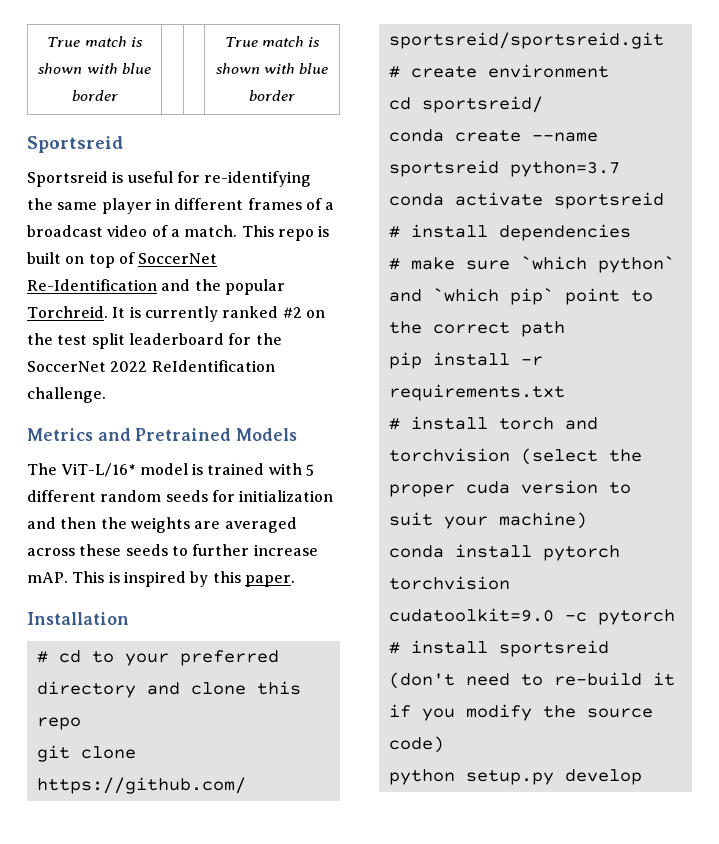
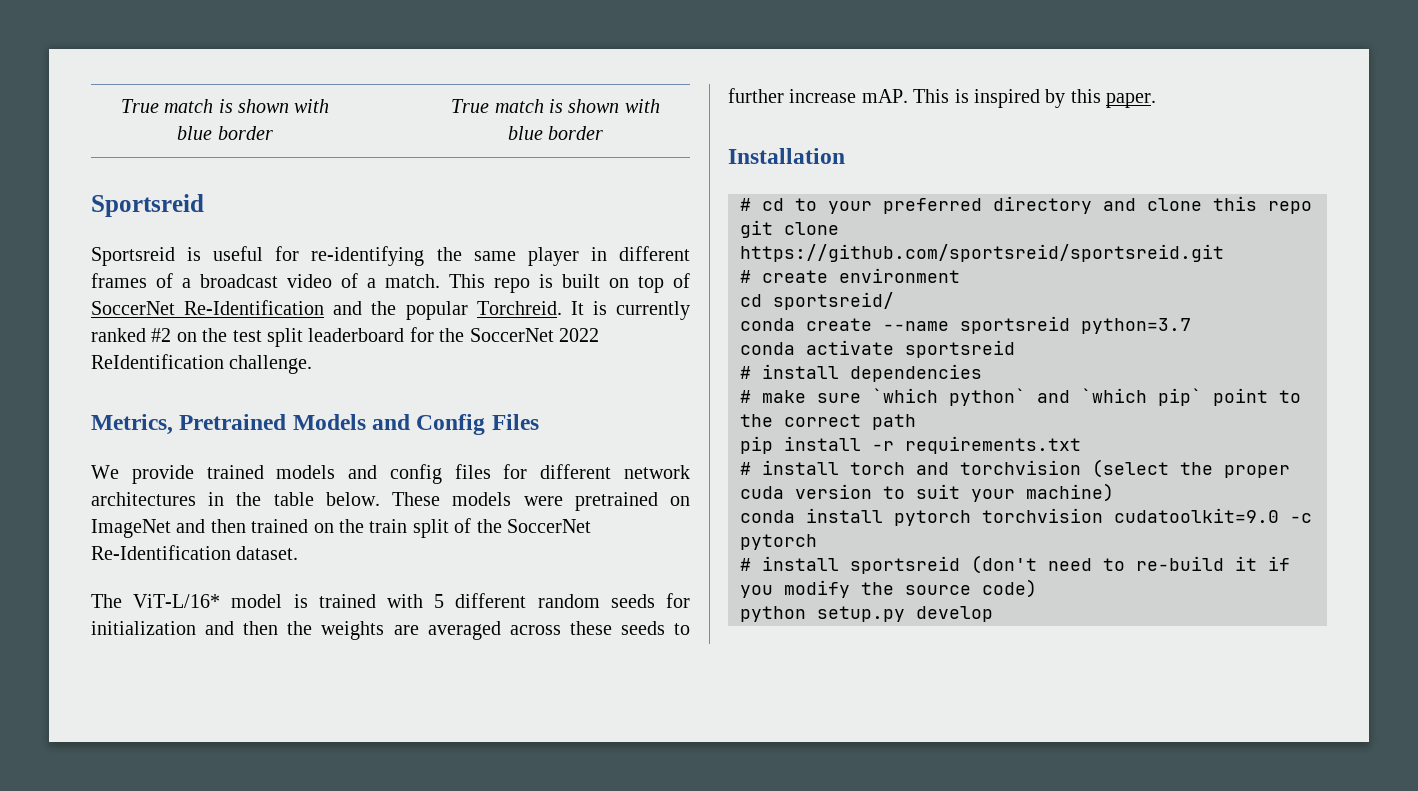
[27,428,131,441] Metrics and -> [91,414,173,435] Metrics,
(298, 434) none -> [372,414,539,435] [91,464,690,484] [91,492,690,511] [91,518,591,538] [91,545,299,560] and Config Files // We provide trained models and config files for different network architectures in the table below. These models were pretrained on ImageNet and then trained on the train split of the SoccerNet Re-Identification dataset.

